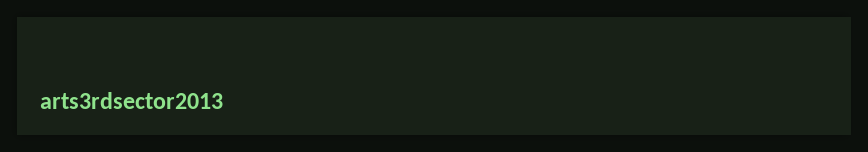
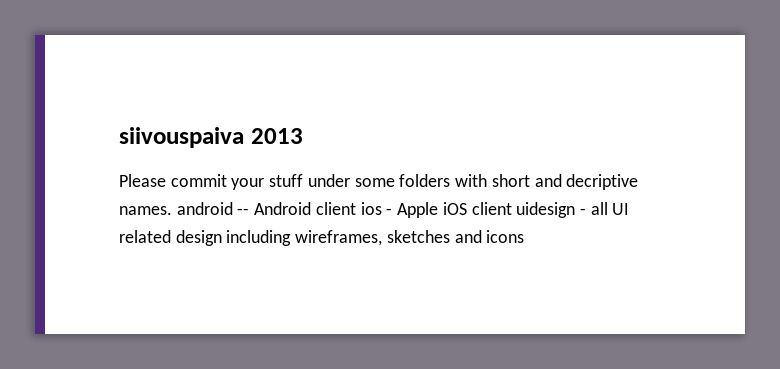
[40,92,223,109] arts3rdsector2013 -> [119,127,303,148] [119,174,639,190] [119,202,630,218] [119,230,525,246] siivouspaiva 2013 // Please commit your stuff under some folders with short and decriptive names. android -- Android client ios - Apple iOS client uidesign - all UI related design including wireframes, sketches and icons

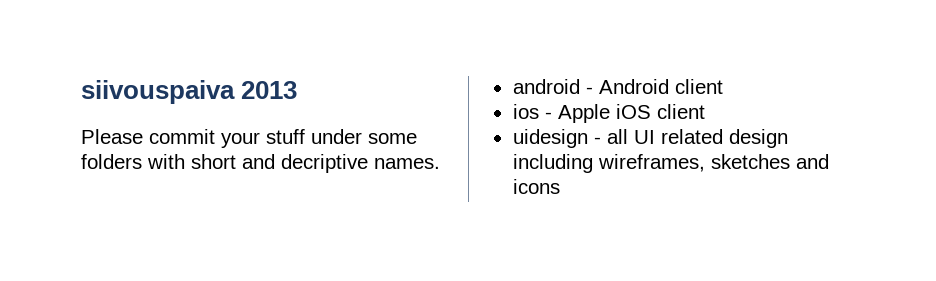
[176,202,250,215] android -- -> [512,79,593,94] // android -
(356, 208) none -> (723, 86) //
(512, 208) none -> (705, 111) //

